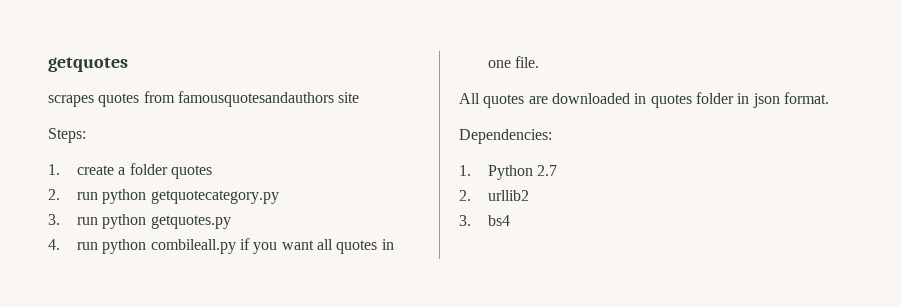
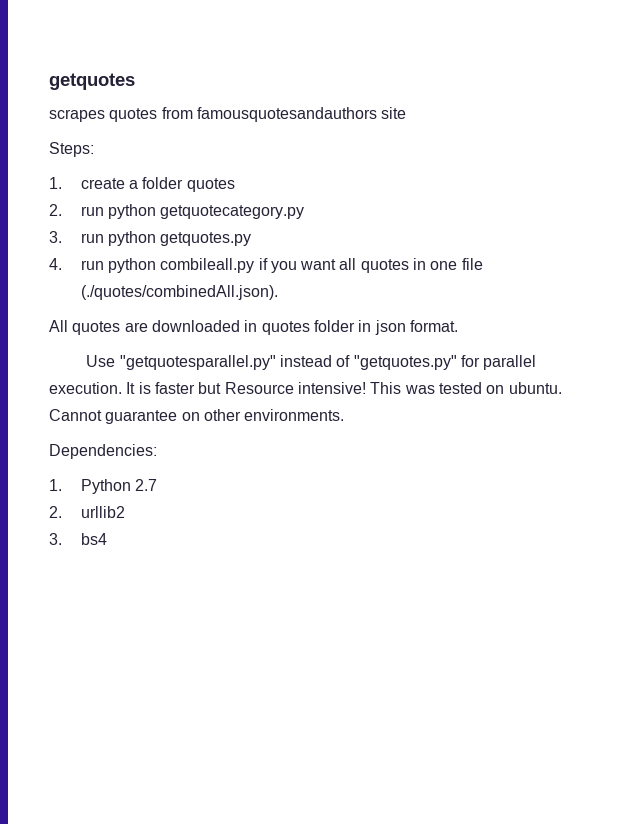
[515,56,540,68] file. -> [461,258,483,270] [80,285,278,300] file (./quotes/combinedAll.json).
(829, 98) none -> [86,355,537,370] [49,382,562,394] [49,409,345,424] // Use "getquotesparallel.py" instead of "getquotes.py" for parallel execution. It is faster but Resource intensive! This was tested on ubuntu. Cannot guarantee on other environments.

